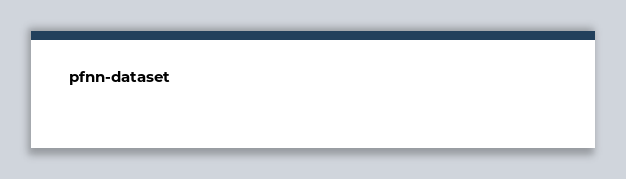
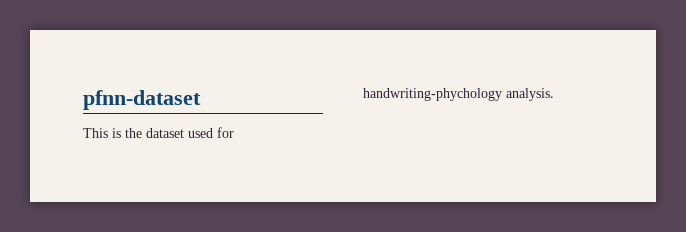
(170, 78) none -> [83,127,234,138] [363,88,554,101] // This is the dataset used for handwriting-phychology analysis.

